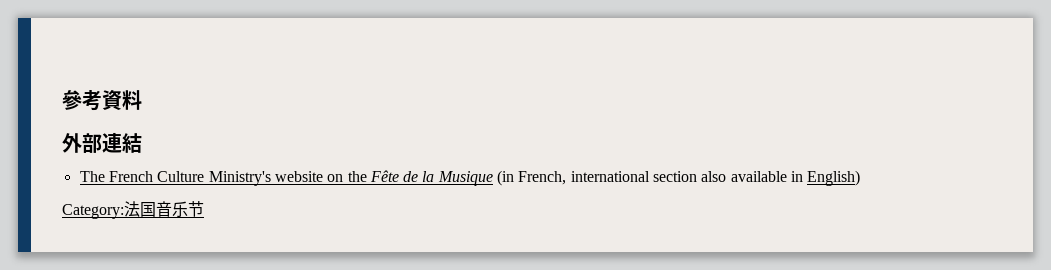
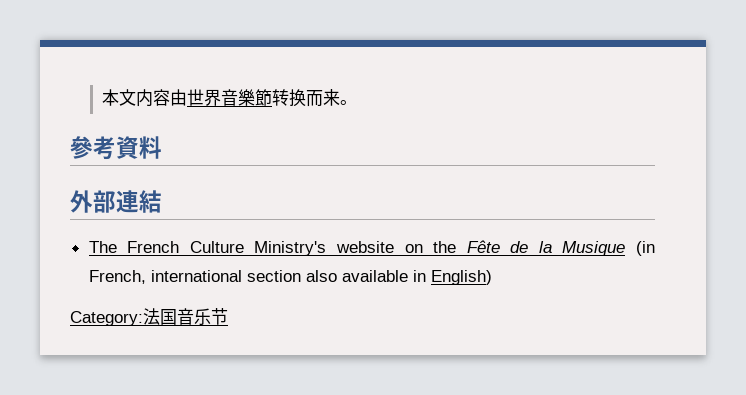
(62, 100) none -> [101,89,357,107] 本文内容由世界音樂節转换而来。 //

